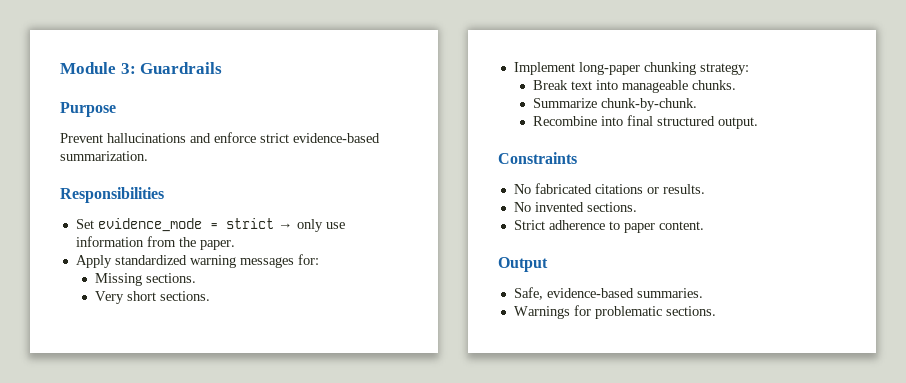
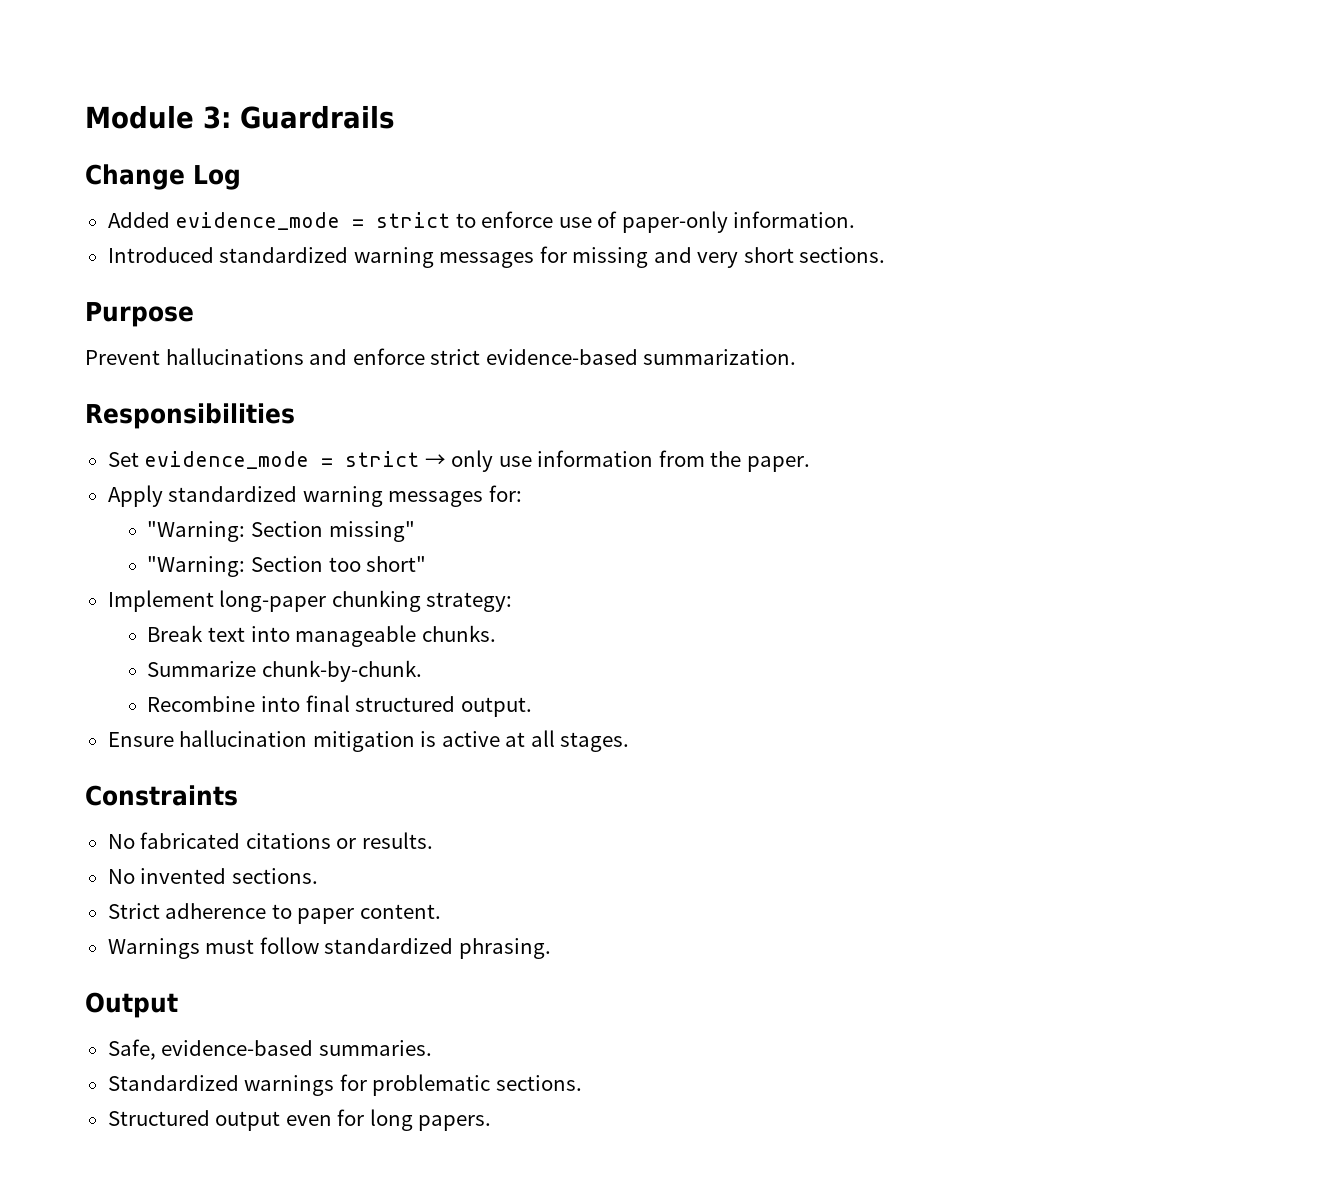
(223, 68) none -> [85,164,241,190] [107,211,856,233] [107,246,886,268] // Change Log // Added evidence_mode = strict to enforce use of paper-only information. // Introduced standardized warning messages for missing and very short sections.
[94,273,196,286] [94,291,210,304] Missing sections. // Very short sections. -> [147,521,415,542] [147,556,427,577] "Warning: Section missing" // "Warning: Section too short"
(758, 123) none -> [107,730,630,752] // Ensure hallucination mitigation is active at all stages.
(704, 225) none -> [107,937,551,959] // Warnings must follow standardized phrasing.
[513,306,570,319] Warnings -> [107,1075,335,1096] Standardized warnings
(716, 311) none -> [107,1109,492,1131] // Structured output even for long papers.

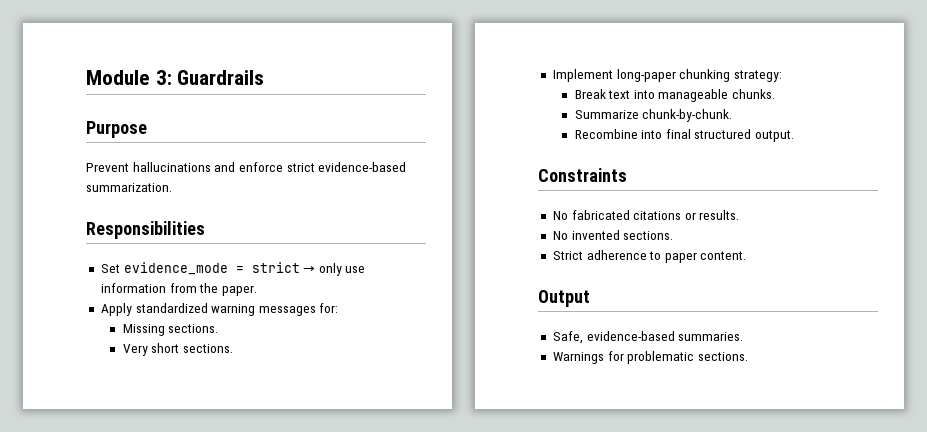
[85,164,241,190] [107,211,856,233] [107,246,886,268] // Change Log // Added evidence_mode = strict to enforce use of paper-only information. // Introduced standardized warning messages for missing and very short sections. -> (265, 77) none
[147,521,415,542] [147,556,427,577] "Warning: Section missing" // "Warning: Section too short" -> [122,324,219,336] [122,343,233,356] Missing sections. // Very short sections.
[107,730,630,752] // Ensure hallucination mitigation is active at all stages. -> (795, 136) none
[107,937,551,959] // Warnings must follow standardized phrasing. -> (747, 255) none
[107,1075,335,1096] Standardized warnings -> [552,352,604,364] Warnings
[107,1109,492,1131] // Structured output even for long papers. -> (748, 356) none

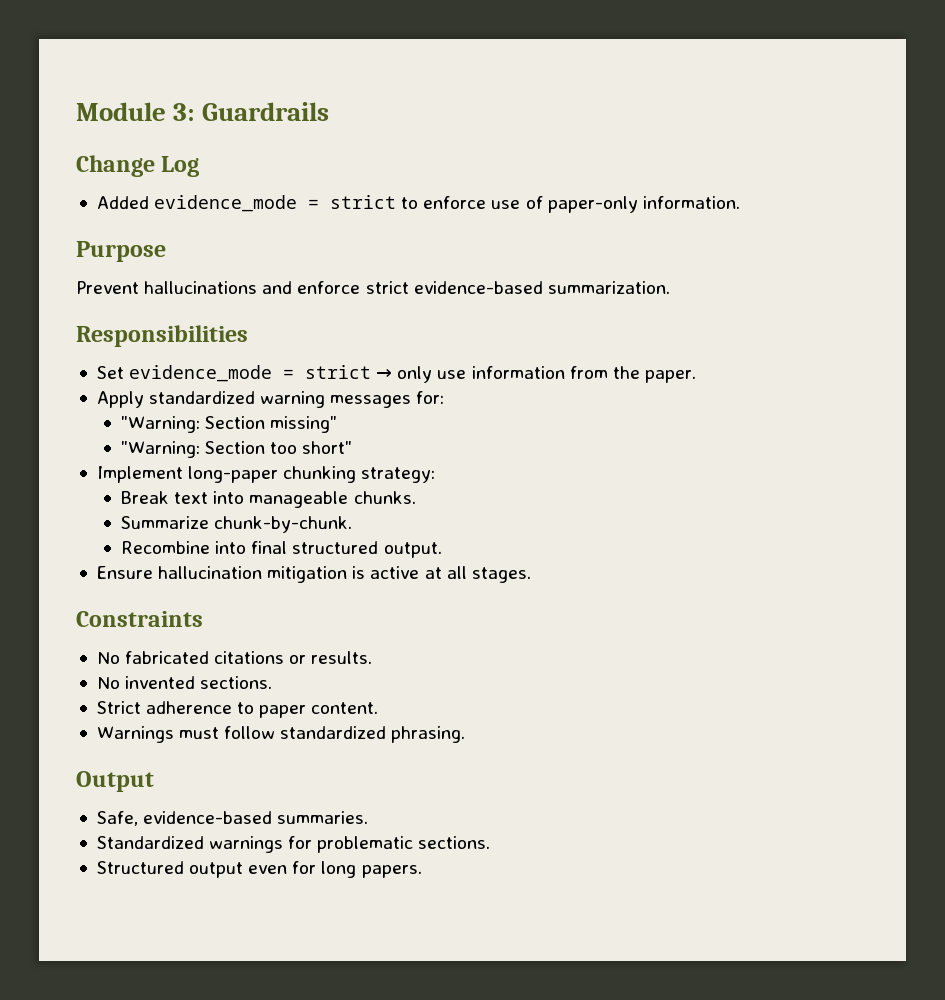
(265, 77) none -> [76,155,200,177] [96,195,740,213] // Change Log // Added evidence_mode = strict to enforce use of paper-only information.
[122,324,219,336] [122,343,233,356] Missing sections. // Very short sections. -> [121,416,338,433] [121,441,353,458] "Warning: Section missing" // "Warning: Section too short"
(795, 136) none -> [96,566,531,583] // Ensure hallucination mitigation is active at all stages.
(747, 255) none -> [96,726,466,743] // Warnings must follow standardized phrasing.
[552,352,604,364] Warnings -> [96,836,284,853] Standardized warnings
(748, 356) none -> [96,861,422,878] // Structured output even for long papers.

